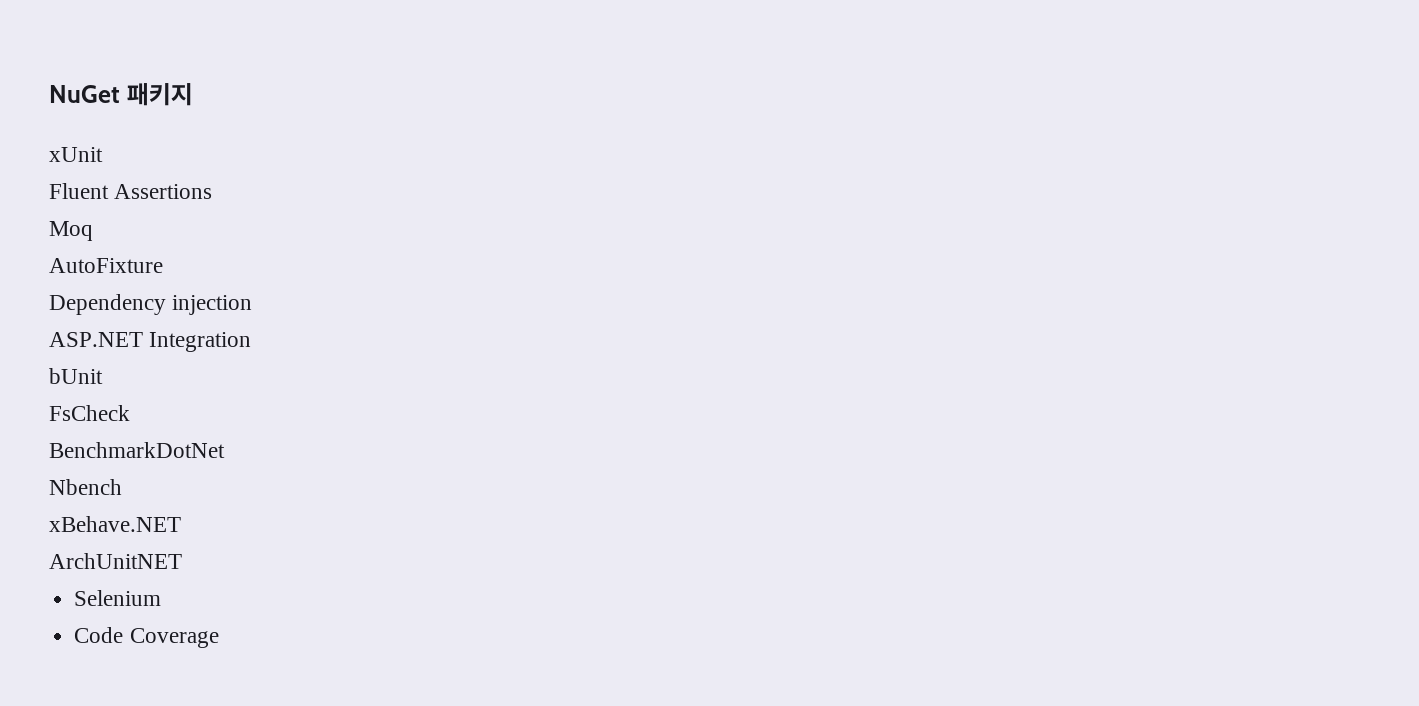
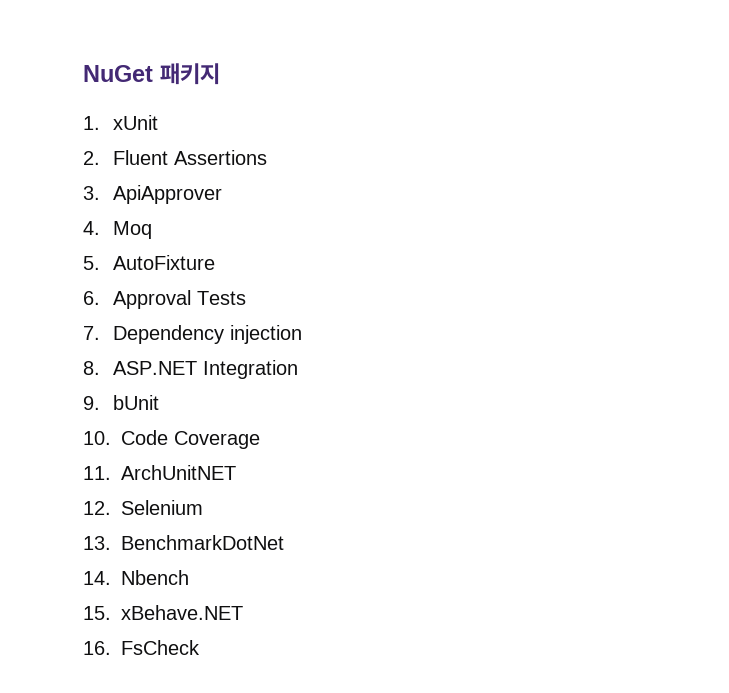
(193, 94) none -> [83,116,100,130] 1.
(103, 154) none -> [83,151,100,165] 2.
(213, 191) none -> [83,185,223,204] [83,221,100,235] 3. ApiApprover // 4.
(93, 231) none -> [83,256,100,270] 5.
(163, 265) none -> [83,290,247,309] [83,326,100,340] 6. Approval Tests // 7.
(253, 305) none -> [83,361,100,375] 8.
(252, 342) none -> [83,396,100,410] 9.
[49,405,130,421] FsCheck // -> [83,430,260,449] [83,465,236,480] [83,500,203,515] [83,536,111,550] 10. Code Coverage // 11. ArchUnitNET // 12. Selenium // 13.
(225, 450) none -> [83,571,111,585] 14.
(122, 487) none -> [83,606,111,620] 15.
[49,553,182,569] [74,590,162,606] [74,627,219,648] ArchUnitNET // Selenium // Code Coverage -> [83,640,200,655] 16. FsCheck

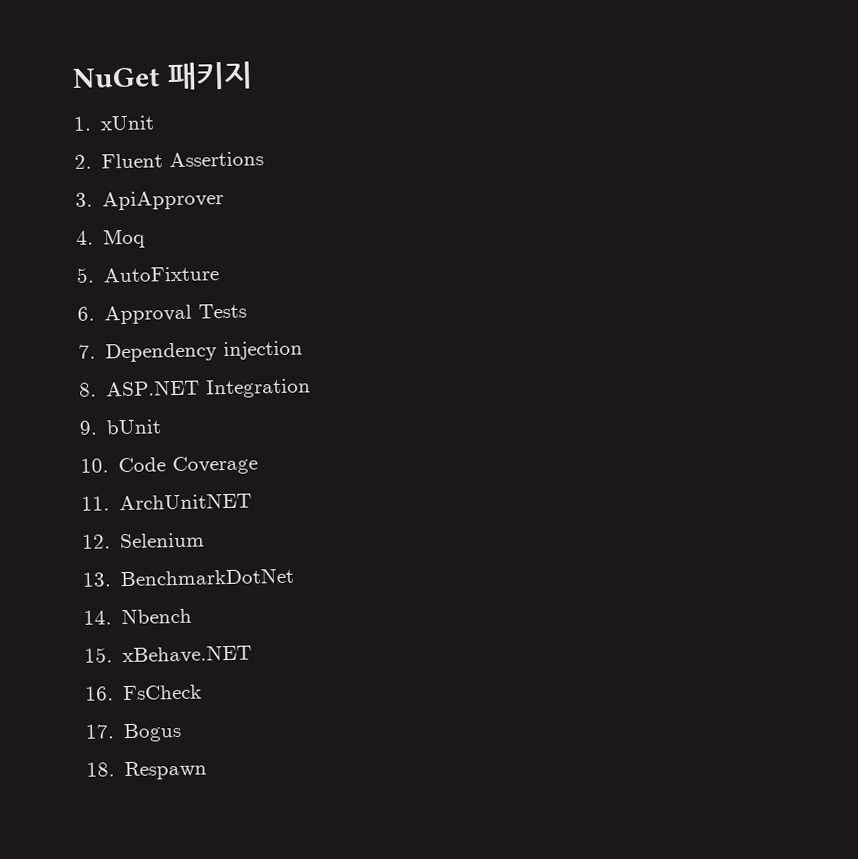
(200, 647) none -> [85,722,183,743] [86,760,208,781] // 17. Bogus // 18. Respawn

